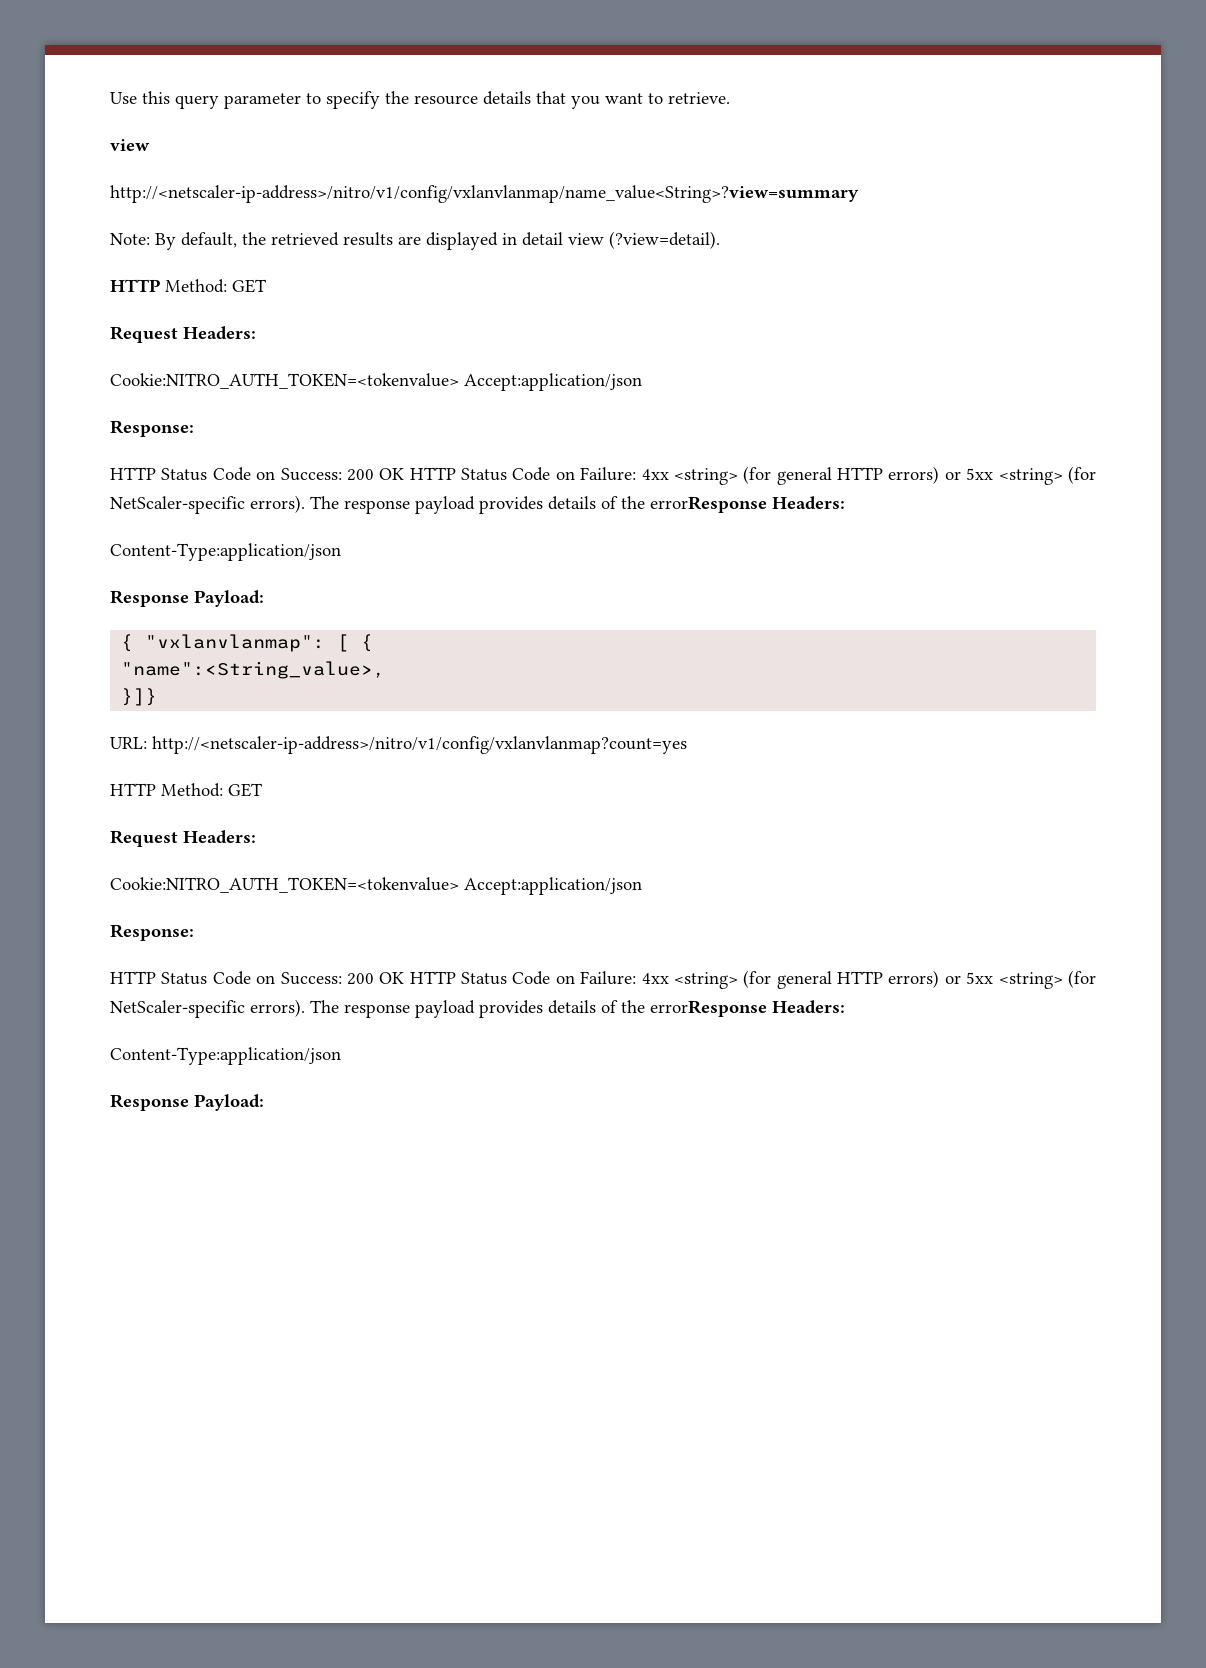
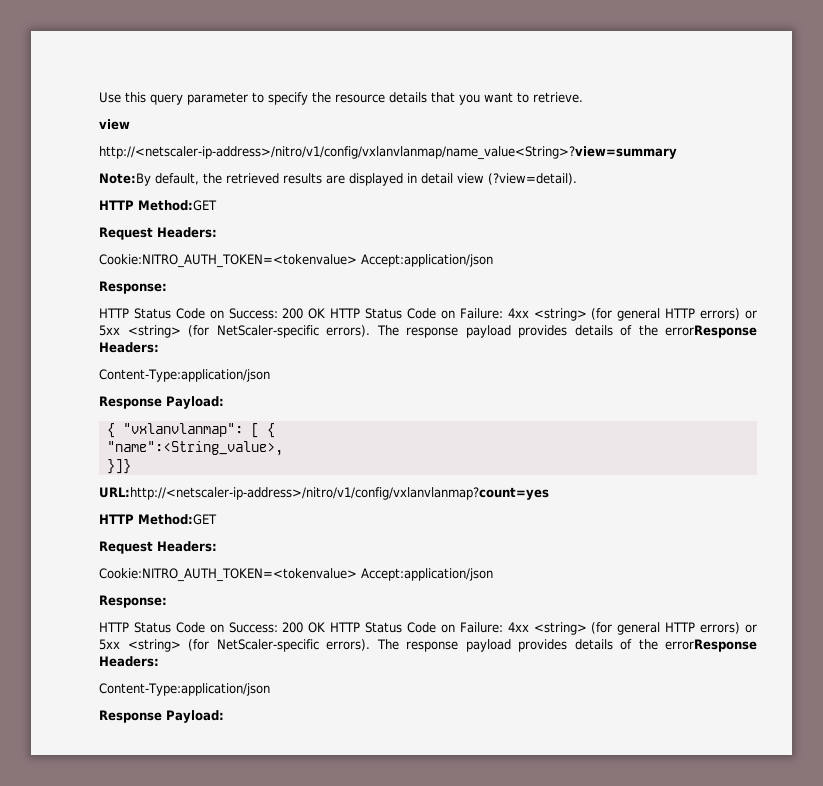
[110,233,176,250] Note: By -> [99,173,151,186] Note:By
[165,279,266,293] Method: GET -> [138,200,217,211] Method:GET
[110,736,687,754] [110,783,262,797] URL: http://<netscaler-ip-address>/nitro/v1/config/vxlanvlanmap?count=yes // HTTP Method: GET -> [99,487,549,500] [99,514,217,525] URL:http://<netscaler-ip-address>/nitro/v1/config/vxlanvlanmap?count=yes // HTTP Method:GET

